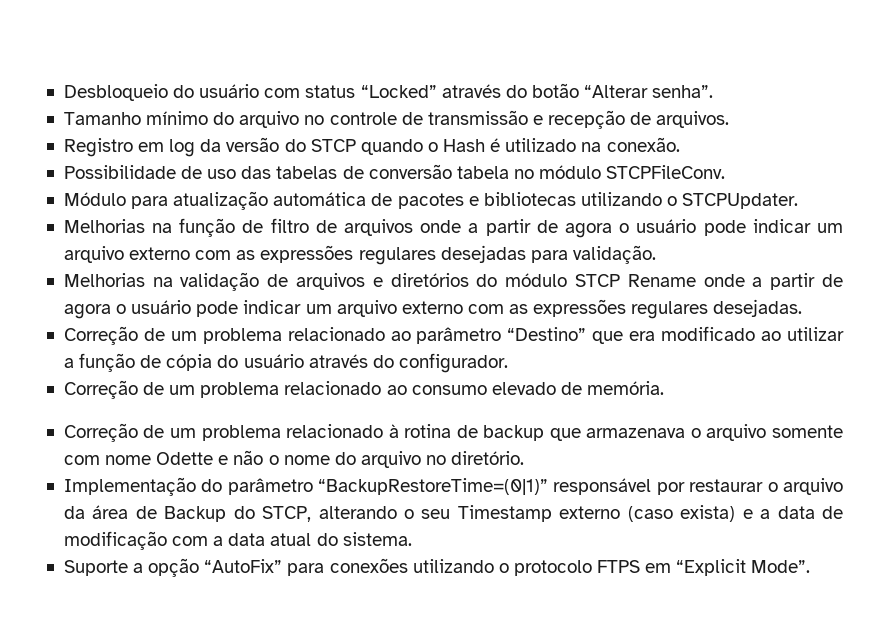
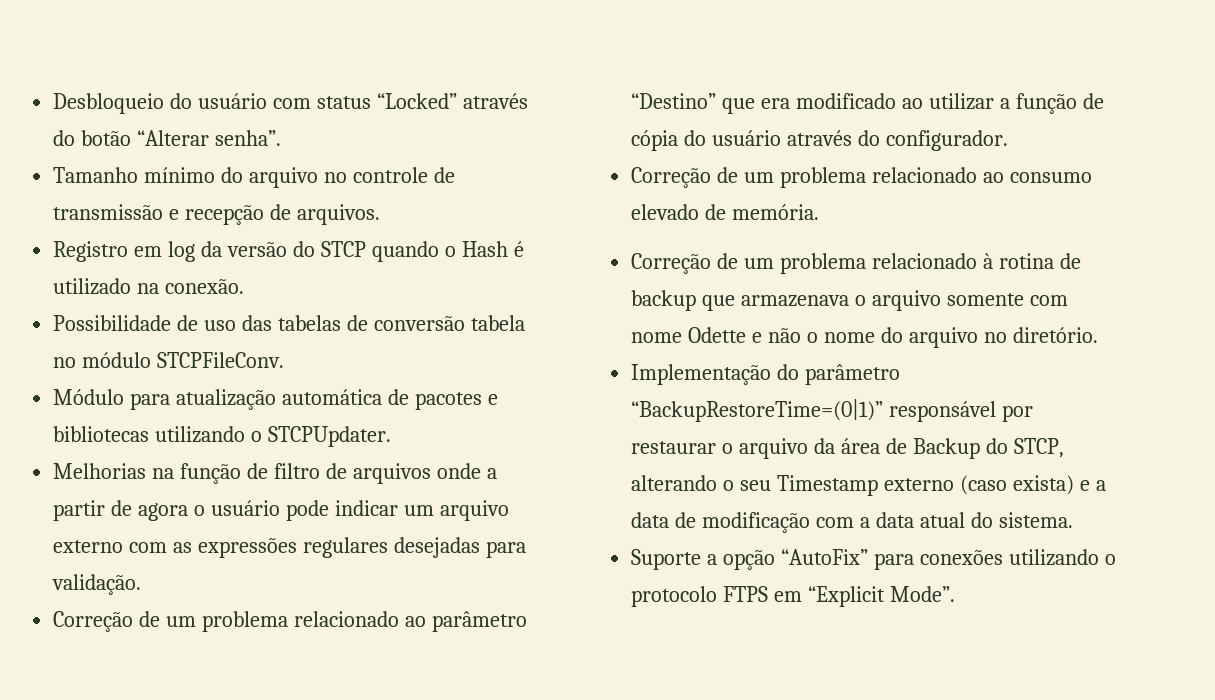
[63,272,843,291] [63,299,803,319] // Melhorias na validação de arquivos e diretórios do módulo STCP Rename onde a partir de agora o usuário pode indicar um arquivo externo com as expressões regulares desejadas. -> (142, 584) none

